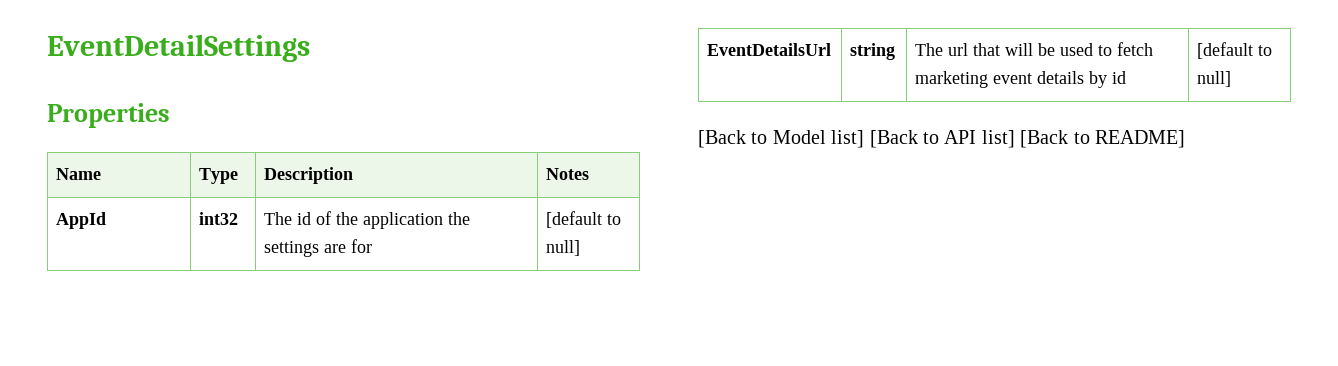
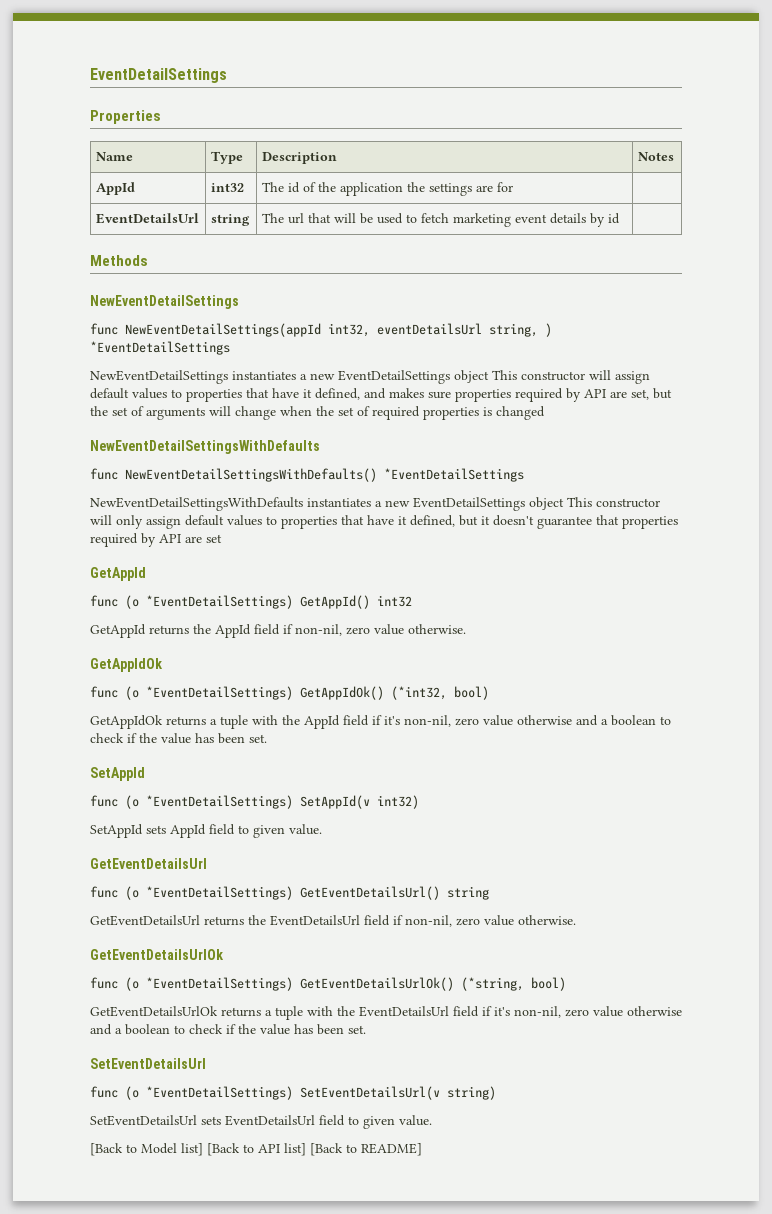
[546,211,622,228] [546,240,581,256] [default to null] -> (513, 187) none
[1197,42,1273,59] [1197,71,1232,87] [default to null] -> [90,255,148,266] [90,295,239,309] [90,323,552,337] [90,341,230,355] [90,370,650,384] [90,388,672,402] [90,406,545,420] [90,440,320,454] [90,468,524,482] [90,497,660,511] [90,515,678,529] [90,533,222,547] [90,567,146,581] [90,595,412,609] [90,624,466,638] [90,658,163,672] [90,686,489,700] [90,715,671,729] [90,733,267,744] [90,767,145,781] [90,795,419,809] [90,824,322,838] [90,858,207,869] [90,886,489,900] [90,915,576,927] [90,949,224,960] [90,977,566,991] [90,1006,682,1020] [90,1024,366,1035] [90,1058,206,1069] [90,1086,496,1100] [90,1115,432,1129] // Methods // NewEventDetailSettings // func NewEventDetailSettings(appId int32, eventDetailsUrl string, ) *EventDetailSettings // NewEventDetailSettings instantiates a new EventDetailSettings object This constructor will assign default values to properties that have it defined, and makes sure properties required by API are set, but the set of arguments will change when the set of required properties is changed // NewEventDetailSettingsWithDefaults // func NewEventDetailSettingsWithDefaults() *EventDetailSettings // NewEventDetailSettingsWithDefaults instantiates a new EventDetailSettings object This constructor will only assign default values to properties that have it defined, but it doesn't guarantee that properties required by API are set // GetAppId // func (o *EventDetailSettings) GetAppId() int32 // GetAppId returns the AppId field if non-nil, zero value otherwise. // GetAppIdOk // func (o *EventDetailSettings) GetAppIdOk() (*int32, bool) // GetAppIdOk returns a tuple with the AppId field if it's non-nil, zero value otherwise and a boolean to check if the value has been set. // SetAppId // func (o *EventDetailSettings) SetAppId(v int32) // SetAppId sets AppId field to given value. // GetEventDetailsUrl // func (o *EventDetailSettings) GetEventDetailsUrl() string // GetEventDetailsUrl returns the EventDetailsUrl field if non-nil, zero value otherwise. // GetEventDetailsUrlOk // func (o *EventDetailSettings) GetEventDetailsUrlOk() (*string, bool) // GetEventDetailsUrlOk returns a tuple with the EventDetailsUrl field if it's non-nil, zero value otherwise and a boolean to check if the value has been set. // SetEventDetailsUrl // func (o *EventDetailSettings) SetEventDetailsUrl(v string) // SetEventDetailsUrl sets EventDetailsUrl field to given value.

